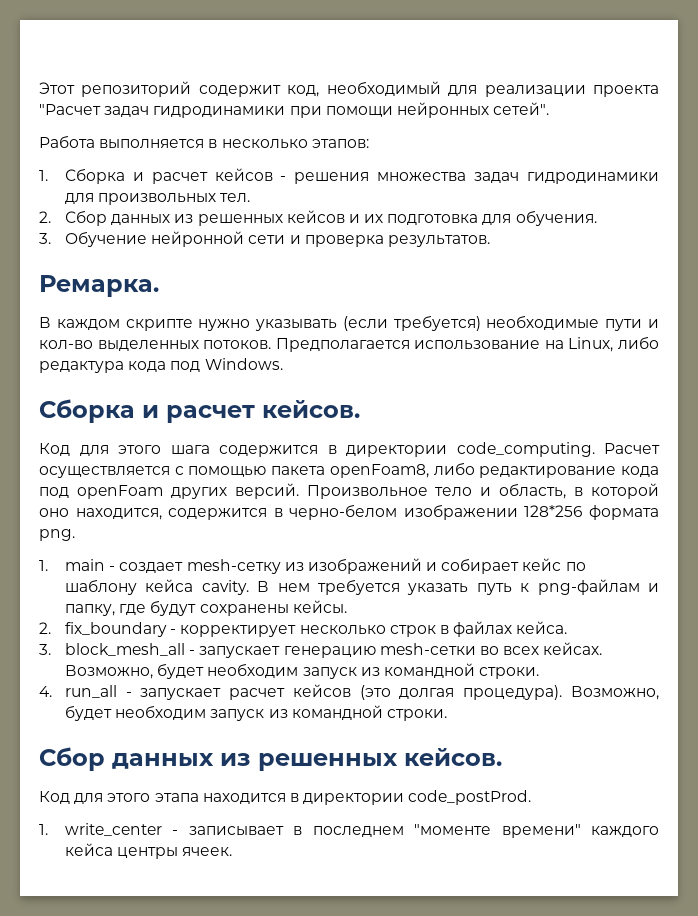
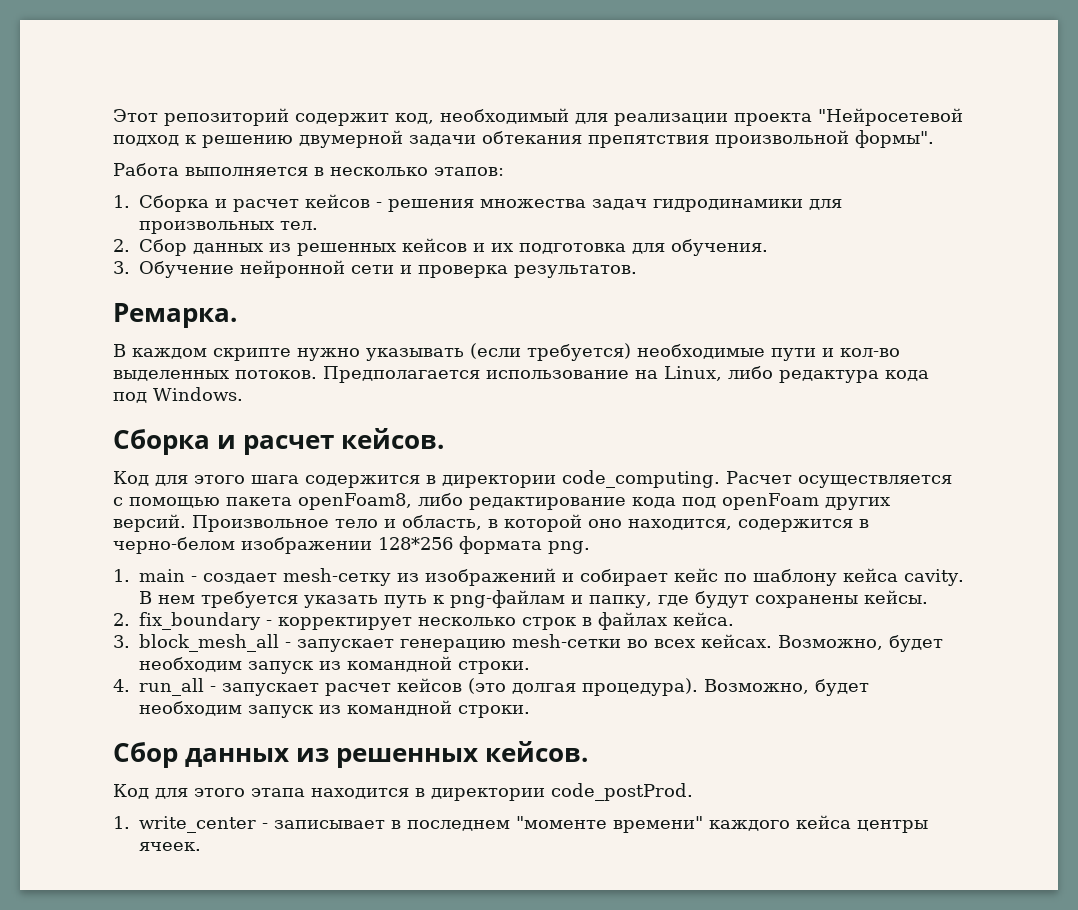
[39,102,550,118] "Расчет задач гидродинамики при помощи нейронных сетей". -> [818,108,963,126] [113,130,934,148] "Нейросетевой подход к решению двумерной задачи обтекания препятствия произвольной формы".

